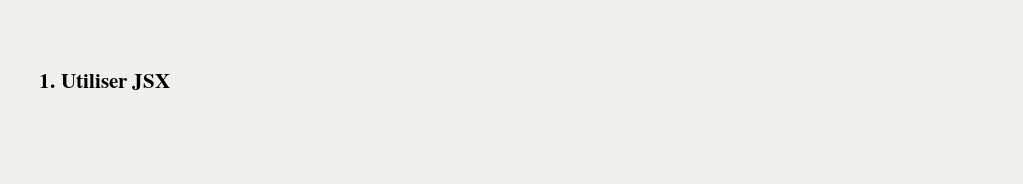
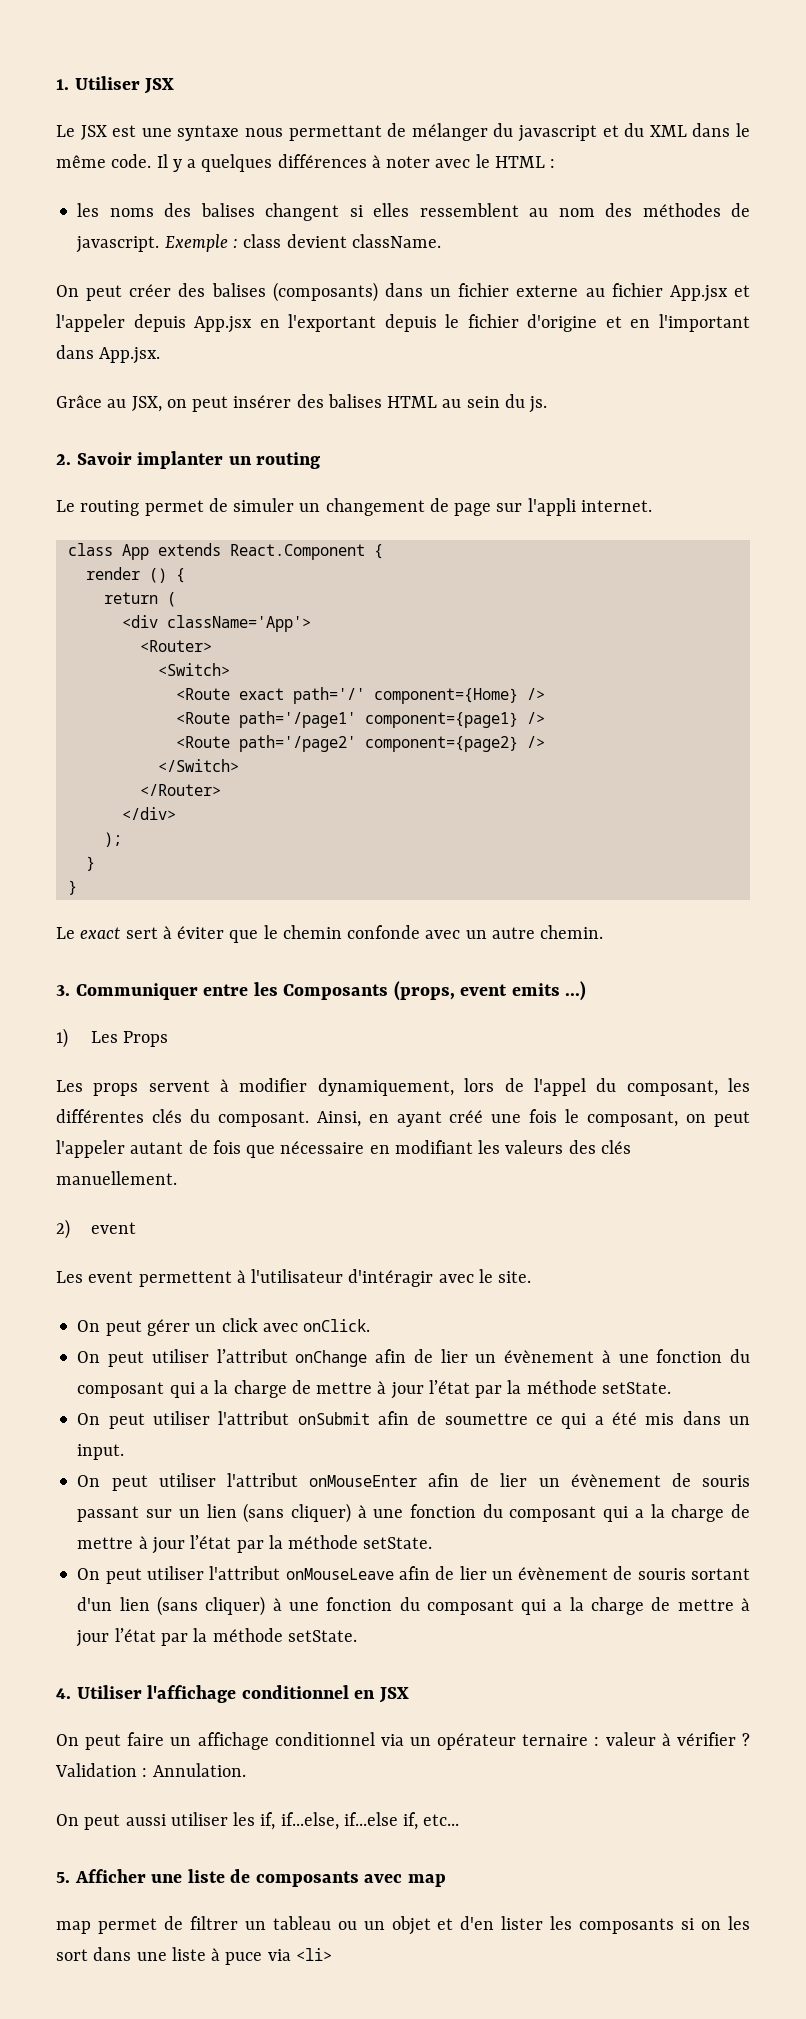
(171, 82) none -> [56,123,751,142] [56,154,556,172] [77,203,750,221] [76,234,441,253] [56,282,750,302] [56,314,750,333] [56,345,161,364] [56,394,548,413] [56,451,321,469] [56,498,652,516] [67,543,383,560] [85,567,185,583] [103,592,176,607] [121,615,311,632] [139,640,212,652] [157,663,230,676] [175,687,545,704] [175,711,545,728] [175,735,545,752] [157,759,239,772] [139,784,221,796] [121,807,176,820] [103,832,122,847] [85,856,95,871] [67,880,77,895] [56,925,604,943] [56,981,587,1001] [56,1028,168,1048] [56,1078,751,1096] [56,1109,750,1127] [56,1140,631,1158] [56,1171,177,1185] [56,1219,136,1239] [56,1269,532,1287] [77,1318,371,1336] [77,1349,750,1367] [77,1380,671,1399] [77,1411,751,1429] [77,1444,125,1460] [77,1473,750,1491] [77,1503,751,1523] [77,1535,433,1554] [77,1566,751,1584] [77,1596,750,1616] [76,1628,357,1647] [56,1685,409,1703] [56,1732,750,1750] [55,1763,246,1777] [56,1812,460,1830] [56,1869,446,1887] [56,1916,750,1935] [56,1947,332,1965] // Le JSX est une syntaxe nous permettant de mélanger du javascript et du XML dans le même code. Il y a quelques différences à noter avec le HTML : // les noms des balises changent si elles ressemblent au nom des méthodes de javascript. Exemple : class devient className. // On peut créer des balises (composants) dans un fichier externe au fichier App.jsx et l'appeler depuis App.jsx en l'exportant depuis le fichier d'origine et en l'important dans App.jsx. // Grâce au JSX, on peut insérer des balises HTML au sein du js. // 2. Savoir implanter un routing // Le routing permet de simuler un changement de page sur l'appli internet. // class App extends React.Component { // render () { // return ( // <div className='App'> // <Router> // <Switch> // <Route exact path='/' component={Home} /> // <Route path='/page1' component={page1} /> // <Route path='/page2' component={page2} /> // </Switch> // </Router> // </div> // ); // } // } // Le exact sert à éviter que le chemin confonde avec un autre chemin. // 3. Communiquer entre les Composants (props, event emits ...) // 1) Les Props // Les props servent à modifier dynamiquement, lors de l'appel du composant, les différentes clés du composant. Ainsi, en ayant créé une fois le composant, on peut l'appeler autant de fois que nécessaire en modifiant les valeurs des clés manuellement. // 2) event // Les event permettent à l'utilisateur d'intéragir avec le site. // On peut gérer un click avec onClick. // On peut utiliser l’attribut onChange afin de lier un évènement à une fonction du composant qui a la charge de mettre à jour l’état par la méthode setState. // On peut utiliser l'attribut onSubmit afin de soumettre ce qui a été mis dans un input. // On peut utiliser l'attribut onMouseEnter afin de lier un évènement de souris passant sur un lien (sans cliquer) à une fonction du composant qui a la charge de mettre à jour l’état par la méthode setState. // On peut utiliser l'attribut onMouseLeave afin de lier un évènement de souris sortant d'un lien (sans cliquer) à une fonction du composant qui a la charge de mettre à jour l’état par la méthode setState. // 4. Utiliser l'affichage conditionnel en JSX // On peut faire un affichage conditionnel via un opérateur ternaire : valeur à vérifier ? Validation : Annulation. // On peut aussi utiliser les if, if...else, if...else if, etc... // 5. Afficher une liste de composants avec map // map permet de filtrer un tableau ou un objet et d'en lister les composants si on les sort dans une liste à puce via <li>

